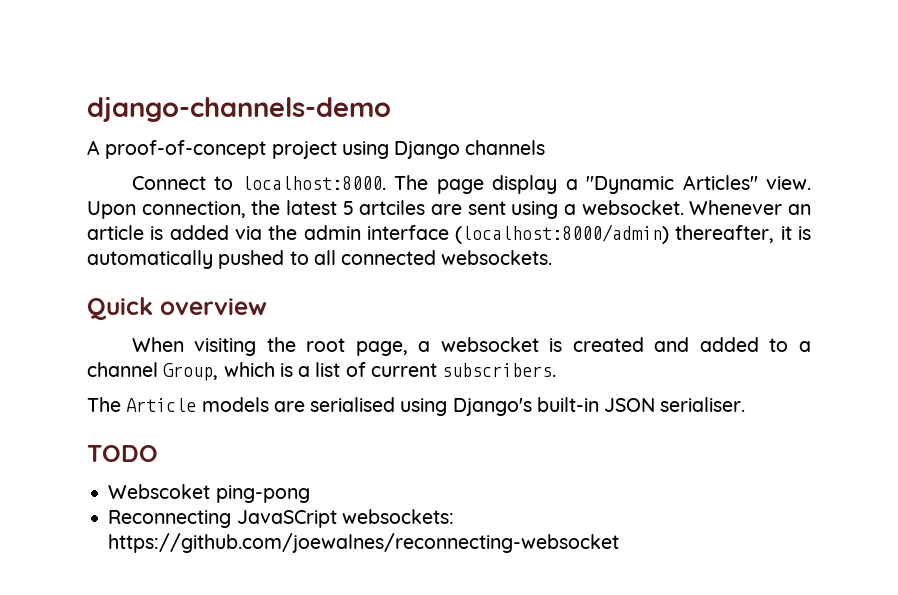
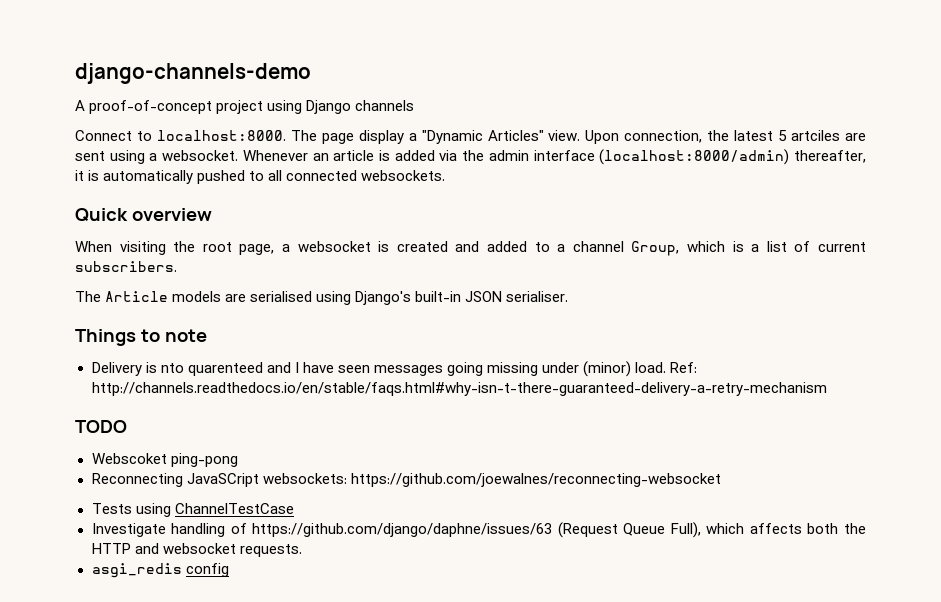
(746, 404) none -> [75,329,207,346] [91,361,698,377] [91,382,827,396] // Things to note // Delivery is nto quarenteed and I have seen messages going missing under (minor) load. Ref: http://channels.readthedocs.io/en/stable/faqs.html#why-isn-t-there-guaranteed-delivery-a-retry-mechanism
(620, 543) none -> [91,503,294,517] [91,522,866,538] [91,543,302,557] [91,563,229,578] // Tests using ChannelTestCase // Investigate handling of https://github.com/django/daphne/issues/63 (Request Queue Full), which affects both the HTTP and websocket requests. // asgi_redis config

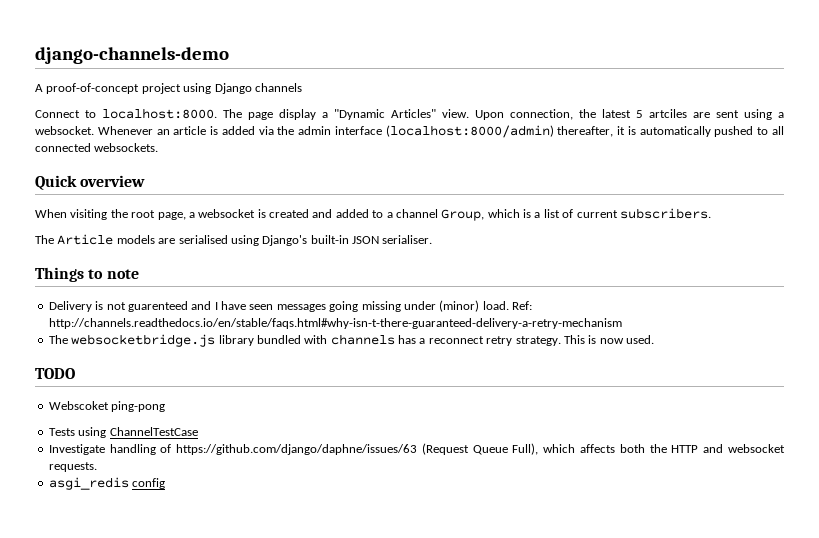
[160,362,263,376] nto quarenteed -> [106,301,188,312] not guarenteed
(827, 389) none -> [48,334,654,347] // The websocketbridge.js library bundled with channels has a reconnect retry strategy. This is now used.
[91,473,721,487] // Reconnecting JavaSCript websockets: https://github.com/joewalnes/reconnecting-websocket -> (166, 406) none

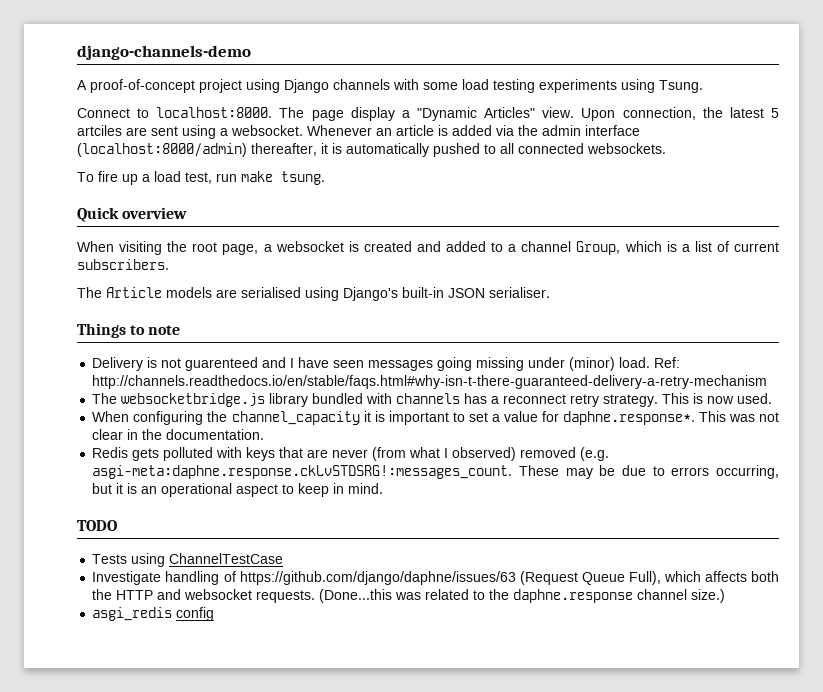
(302, 87) none -> [393,79,703,93] with some load testing experiments using Tsung.
(159, 147) none -> [77,171,325,185] // To fire up a load test, run make tsung.
(654, 339) none -> [92,411,779,425] [92,429,265,440] [92,447,610,461] [92,465,779,479] [92,483,384,497] // When configuring the channel_capacity it is important to set a value for daphne.response*. This was not clear in the documentation. // Redis gets polluted with keys that are never (from what I observed) removed (e.g. asgi-meta:daphne.response.ckLvSTDSRG!:messages_count. These may be due to errors occurring, but it is an operational aspect to keep in mind.
[48,401,166,412] // Webscoket ping-pong -> (117, 525) none
(97, 467) none -> [319,589,726,603] (Done...this was related to the daphne.response channel size.)

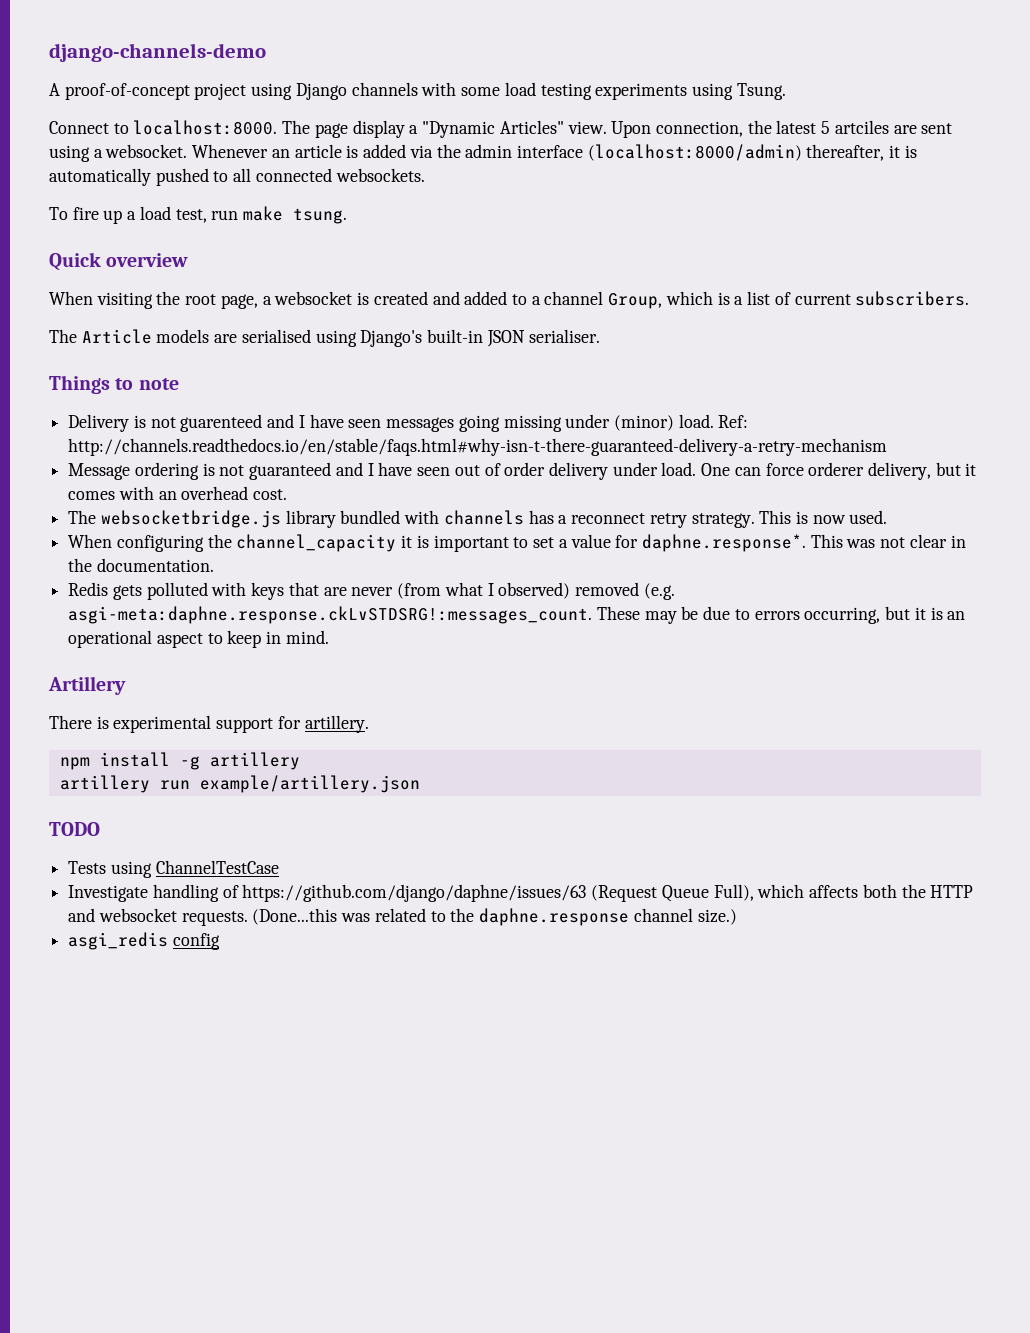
(768, 382) none -> [68,462,977,480] [68,486,288,500] // Message ordering is not guaranteed and I have seen out of order delivery under load. One can force orderer delivery, but it comes with an overhead cost.
(384, 488) none -> [48,676,126,695] [49,715,369,733] [59,752,300,770] [59,775,420,793] // Artillery // There is experimental support for artillery. // npm install -g artillery // artillery run example/artillery.json

